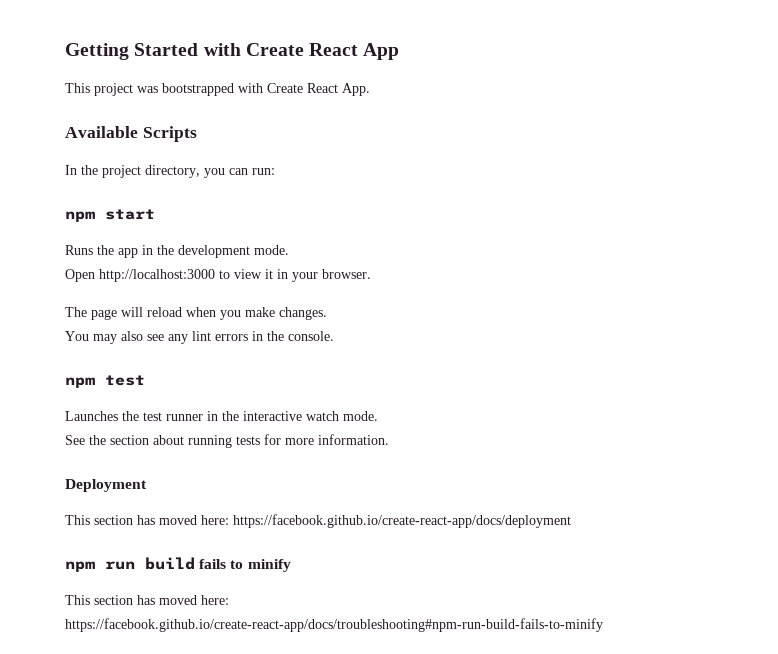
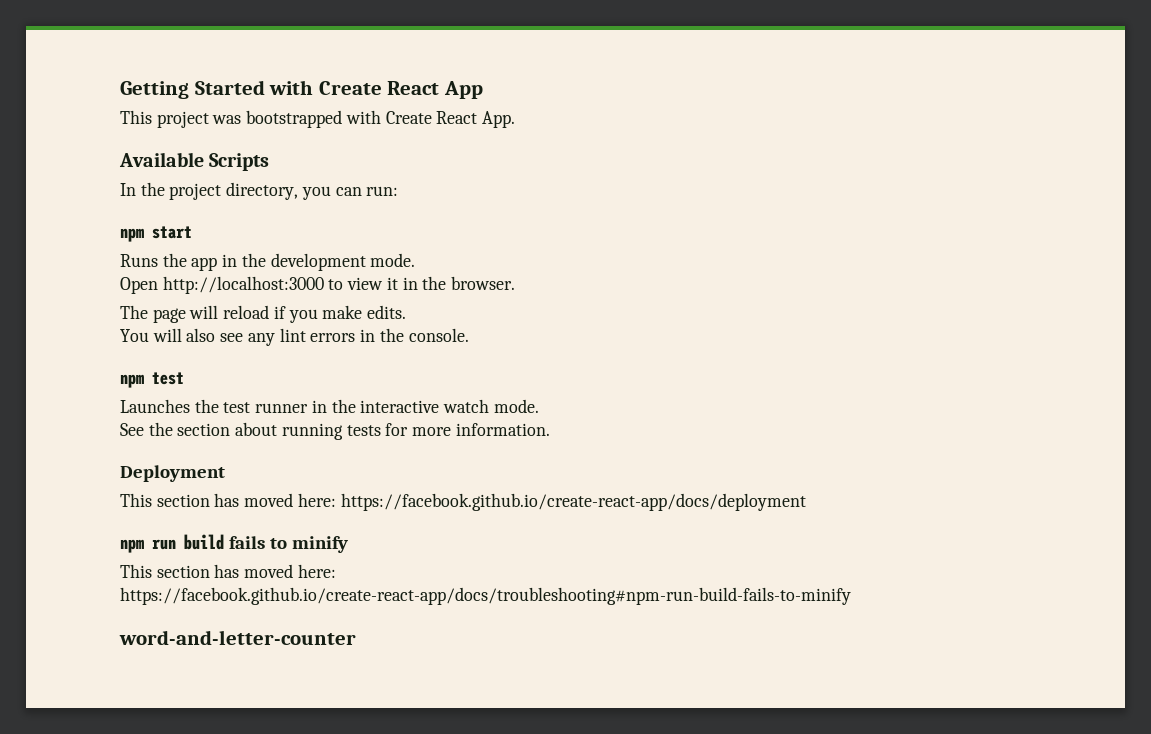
[292,272,318,282] your -> [422,276,447,290] the
[186,307,216,317] when -> [273,306,286,319] if
[279,307,327,320] changes. -> [367,305,407,319] edits.
[93,334,117,344] may -> [152,328,182,342] will
(603, 625) none -> [119,630,356,645] // word-and-letter-counter

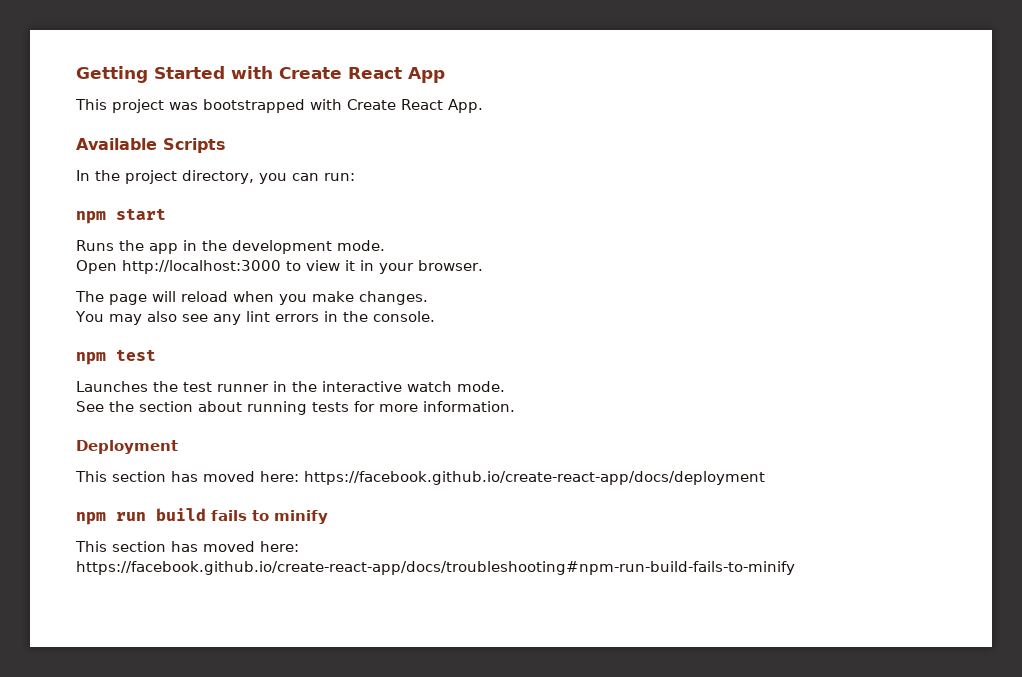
[422,276,447,290] the -> [379,263,414,274] your
[273,306,286,319] if -> [233,291,274,302] when
[367,305,407,319] edits. -> [359,291,428,305] changes.
[152,328,182,342] will -> [108,314,142,325] may
[119,630,356,645] // word-and-letter-counter -> (795, 568) none

